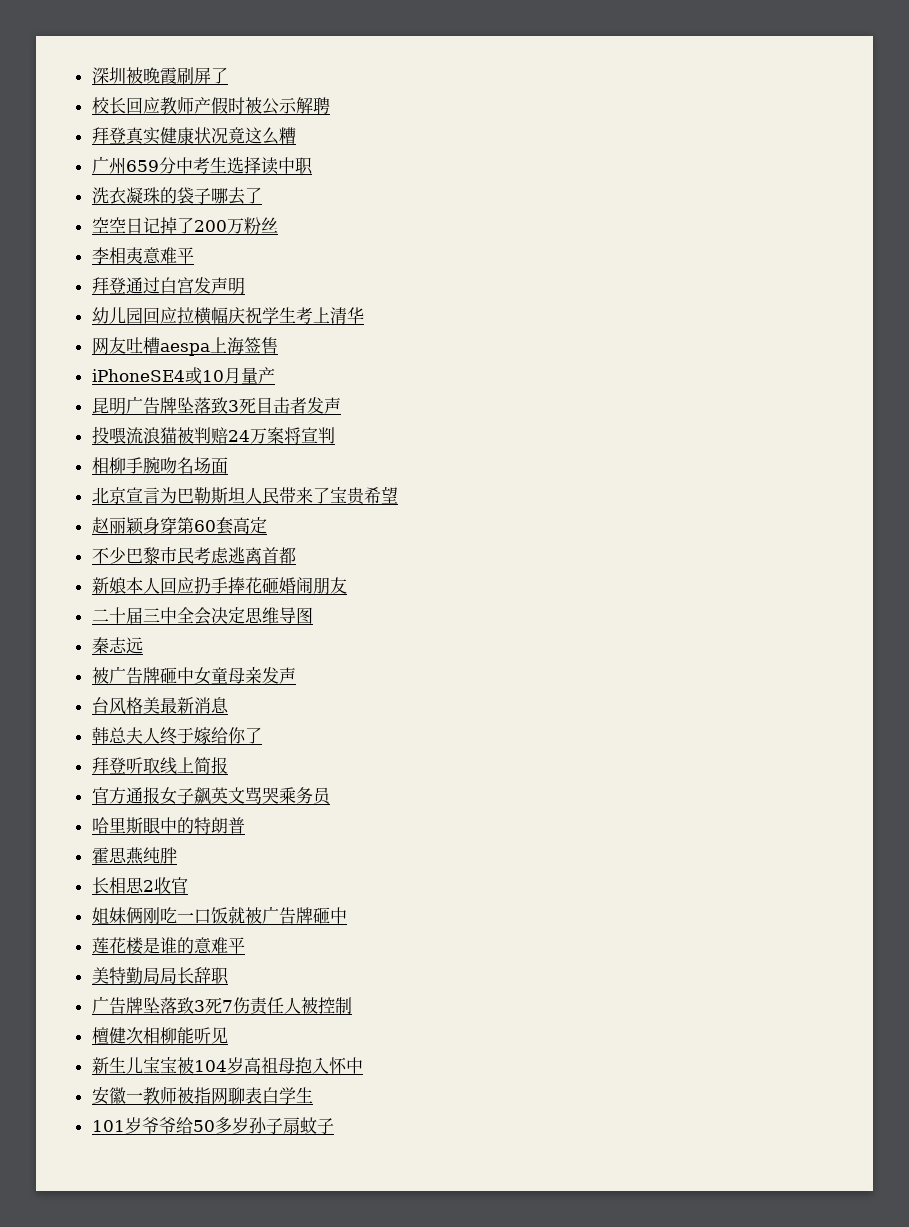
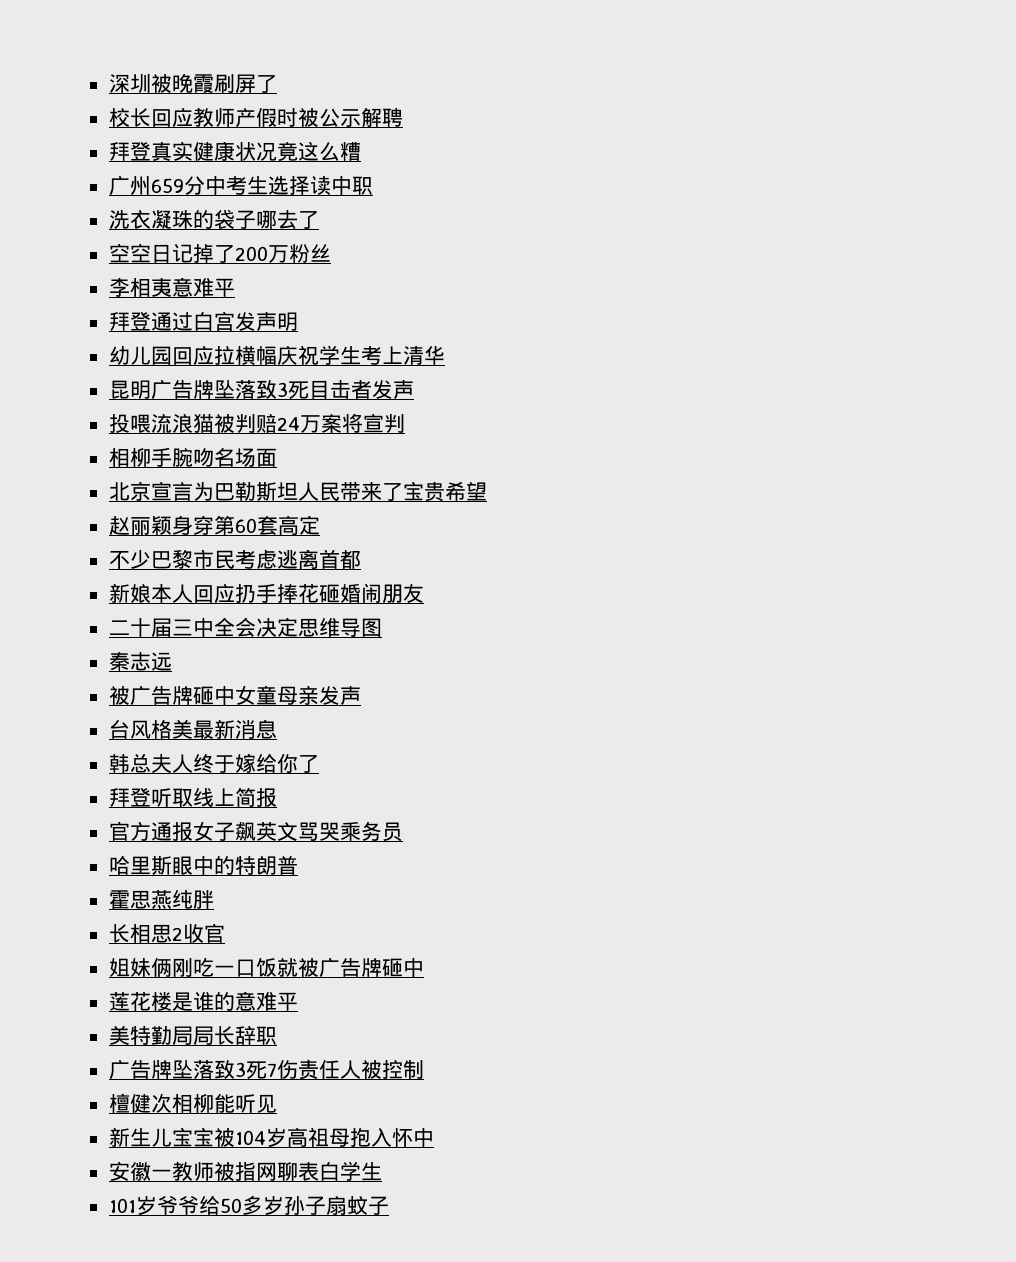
[91,337,278,356] [91,367,275,384] // 网友吐槽aespa上海签售 // iPhoneSE4或10月量产 -> (445, 355) none

